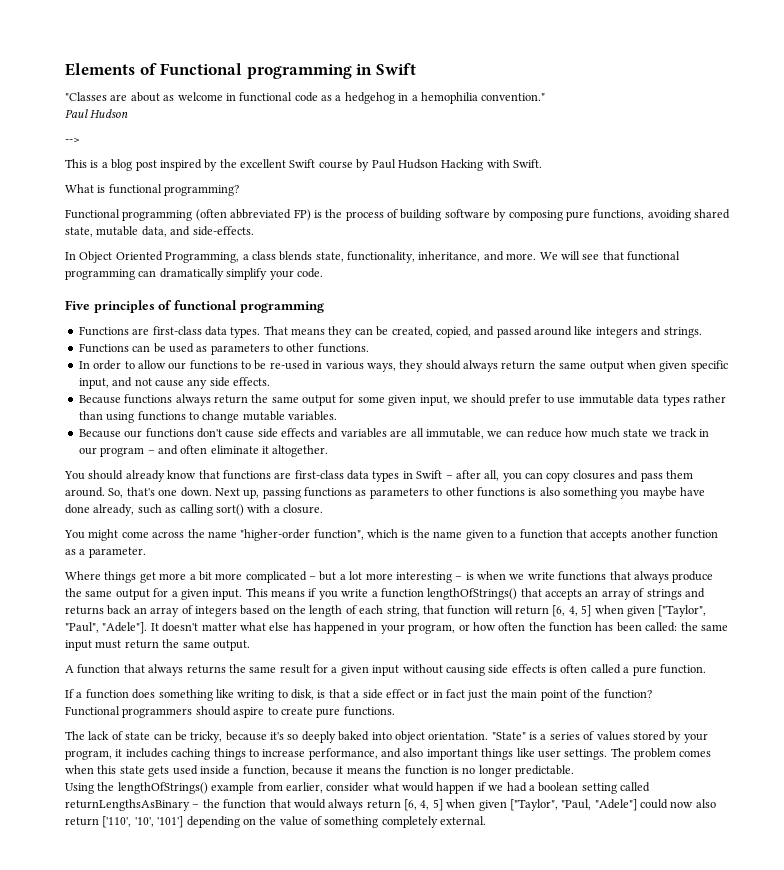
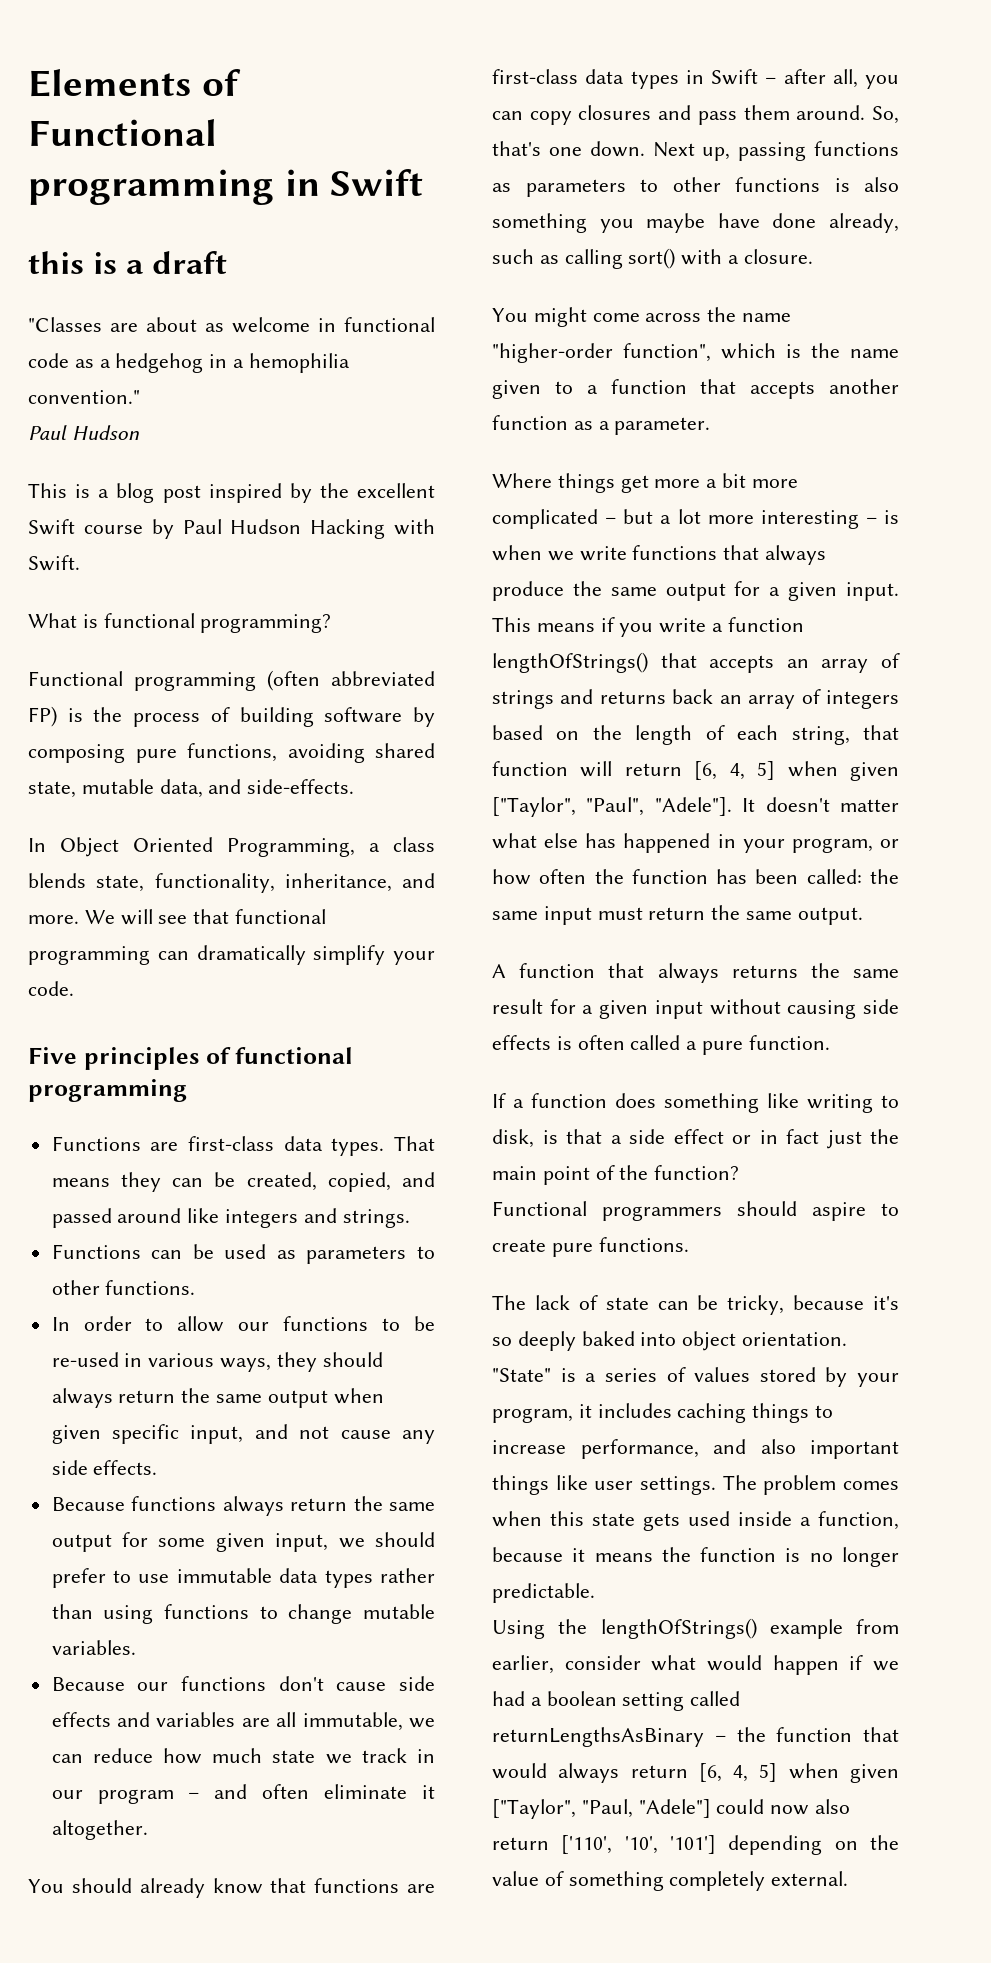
(416, 69) none -> [28,251,228,274] // this is a draft
[65,138,80,143] // --> -> (140, 432) none

